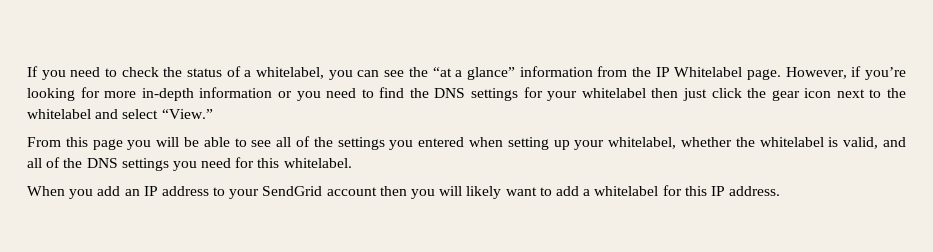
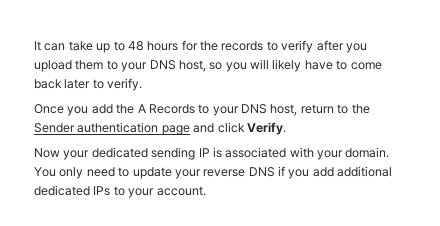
[27,66,906,80] [27,87,907,101] [27,109,213,119] [27,136,906,150] [27,157,352,171] [27,185,781,199] If you need to check the status of a whitelabel, you can see the “at a glance” information from the IP Whitelabel page. However, if you’re looking for more in-depth information or you need to find the DNS settings for your whitelabel then just click the gear icon next to the whitelabel and select “View.” // From this page you will be able to see all of the settings you entered when setting up your whitelabel, whether the whitelabel is valid, and all of the DNS settings you need for this whitelabel. // When you add an IP address to your SendGrid account then you will likely want to add a whitelabel for this IP address. -> [34,40,367,53] [34,59,382,72] [34,78,143,91] [34,104,370,116] [34,122,286,135] [34,147,390,160] [34,166,393,179] [34,185,206,198] It can take up to 48 hours for the records to verify after you upload them to your DNS host, so you will likely have to come back later to verify. // Once you add the A Records to your DNS host, return to the Sender authentication page and click Verify. // Now your dedicated sending IP is associated with your domain. You only need to update your reverse DNS if you add additional dedicated IPs to your account.

